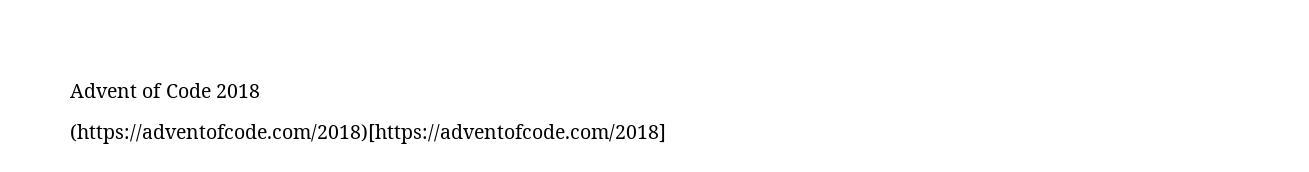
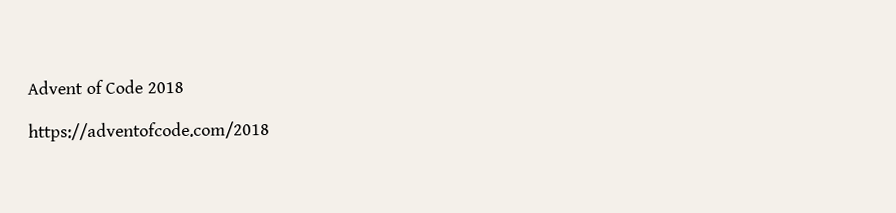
[70,124,666,144] (https://adventofcode.com/2018)[https://adventofcode.com/2018] -> [28,120,270,142] https://adventofcode.com/2018

